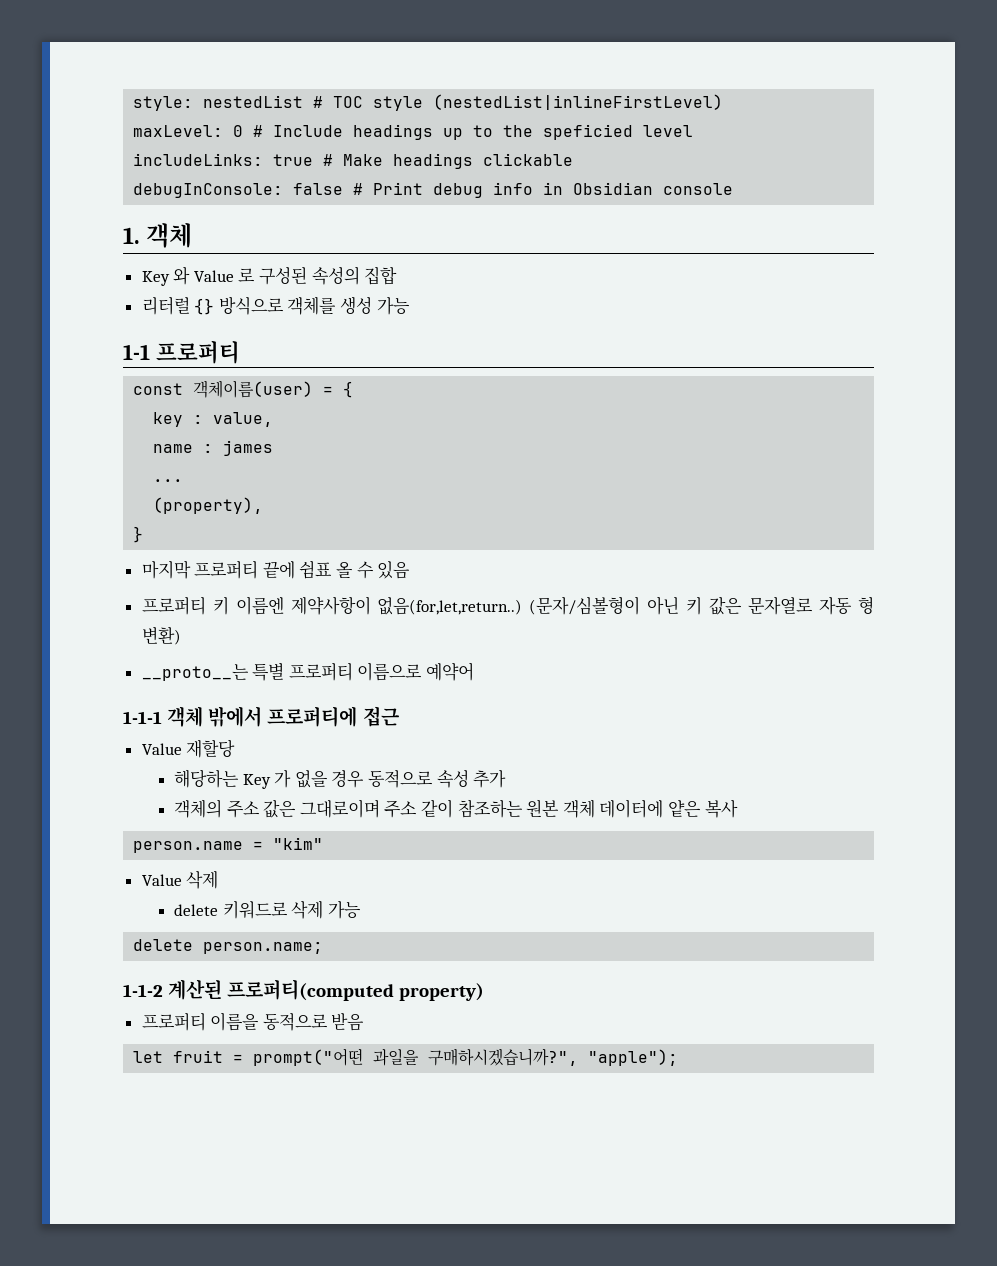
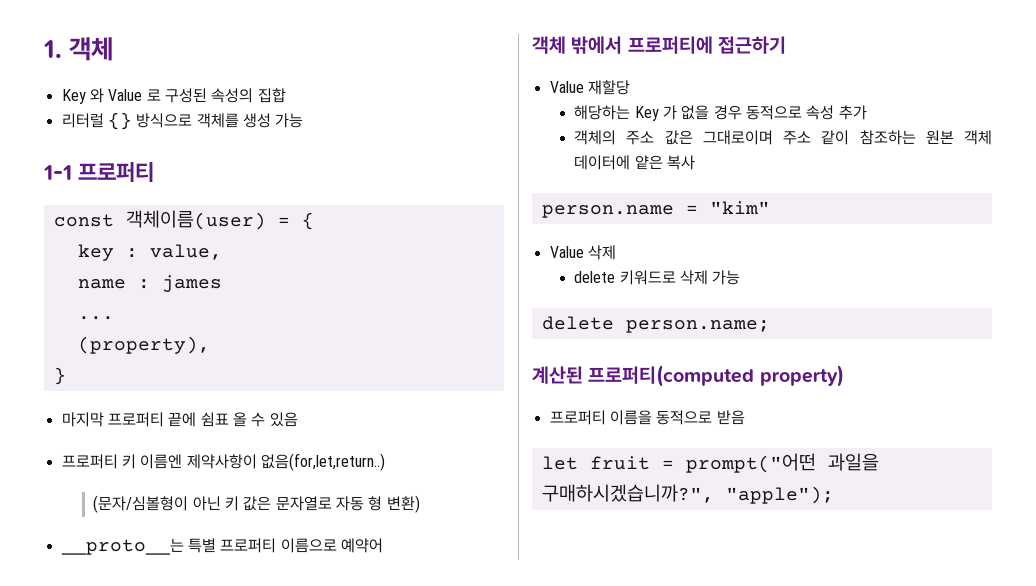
[133,94,724,111] [133,124,694,140] [133,153,574,169] [133,182,734,198] style: nestedList # TOC style (nestedList|inlineFirstLevel) // maxLevel: 0 # Include headings up to the speficied level // includeLinks: true # Make headings clickable // debugInConsole: false # Print debug info in Obsidian console // -> (43, 49) none
(523, 606) none -> (385, 462) //
[123,711,162,724] 1-1-1 -> (383, 545) none
[362,706,400,727] 접근 -> [717,36,786,54] 접근하기
[123,984,163,997] 1-1-2 -> (770, 326) none

